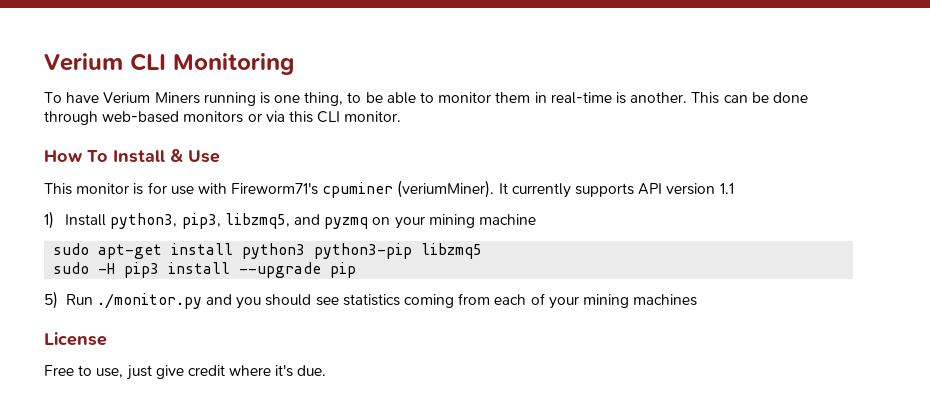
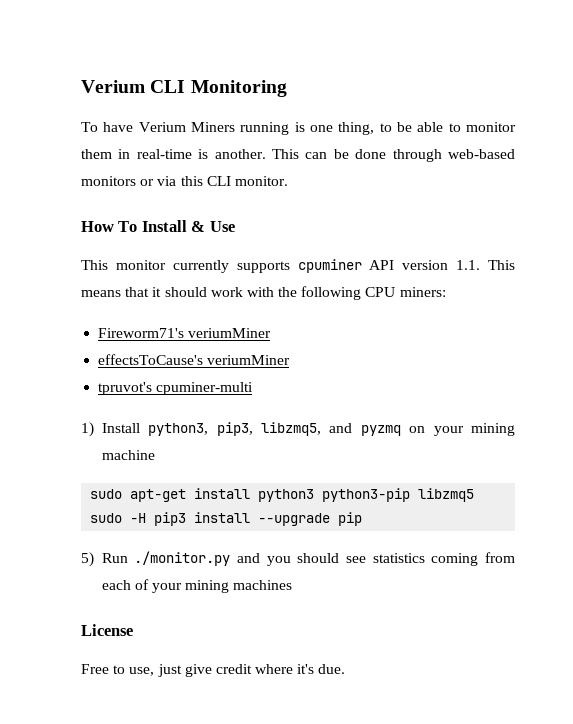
[133,180,508,198] is for use with Fireworm71's cpuminer (veriumMiner). It -> (166, 265) none
(635, 190) none -> [297,259,362,273] cpuminer
[719,183,734,194] 1.1 -> [456,260,515,270] [81,286,446,300] [98,328,272,338] [98,354,291,365] [98,382,254,395] 1.1. This means that it should work with the following CPU miners: // Fireworm71's veriumMiner // effectsToCause's veriumMiner // tpruvot's cpuminer-multi

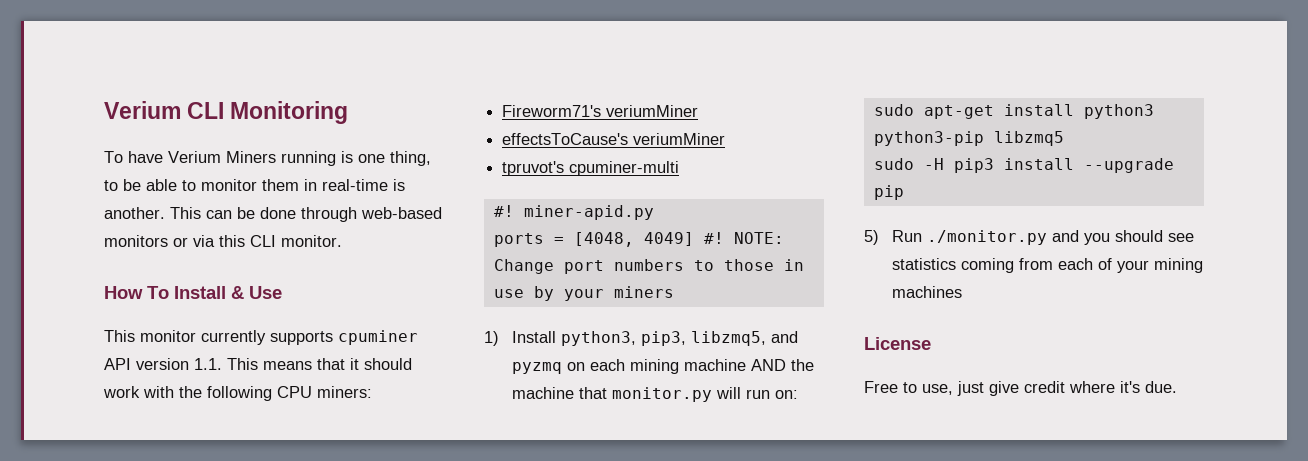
(254, 388) none -> [493,205,654,220] [493,232,784,247] [493,259,804,274] [493,286,674,301] // #! miner-apid.py // ports = [4048, 4049] #! NOTE: Change port numbers to those in use by your miners
[433,426,464,436] your -> [589,359,625,371] each
(155, 455) none -> [750,359,814,371] [511,387,798,402] AND the machine that monitor.py will run on:

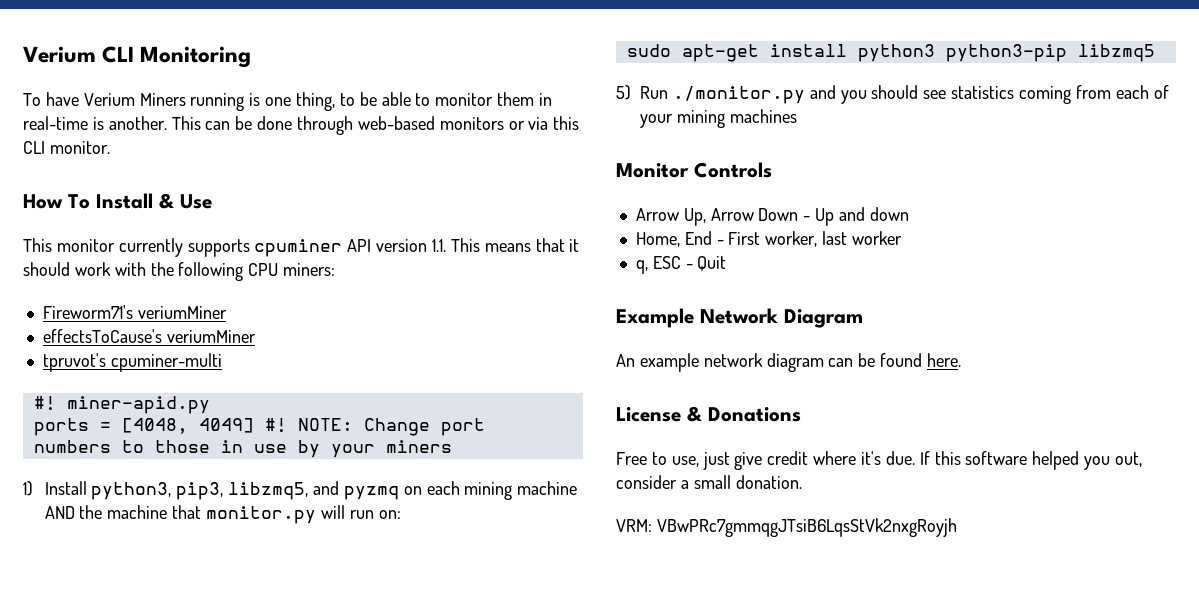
[873,158,1174,173] [873,185,904,200] // sudo -H pip3 install --upgrade pip -> (1155, 53) none
(962, 292) none -> [616,162,772,178] [635,207,909,226] [635,231,902,247] [635,256,727,274] [616,308,863,328] [616,353,962,372] // Monitor Controls // Arrow Up, Arrow Down - Up and down // Home, End - First worker, last worker // q, ESC - Quit // Example Network Diagram // An example network diagram can be found here.
(931, 343) none -> [687,406,801,422] & Donations
(1177, 387) none -> [919,451,1143,470] [616,475,802,489] [616,518,957,537] If this software helped you out, consider a small donation. // VRM: VBwPRc7gmmqgJTsiB6LqsStVk2nxgRoyjh

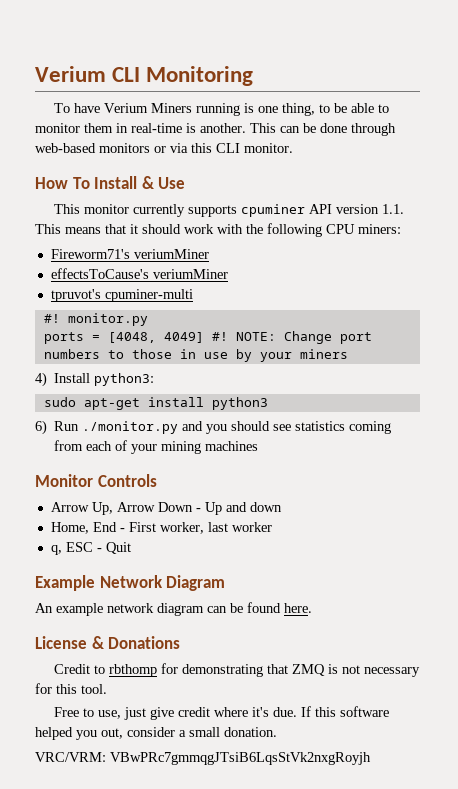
[66,396,210,414] miner-apid.py -> [67,313,148,326] monitor.py
[23,481,578,500] [44,505,401,524] 1) Install python3, pip3, libzmq5, and pyzmq on each mining machine AND the machine that monitor.py will run on: -> [35,372,155,387] 4) Install python3:
[945,44,1155,62] [616,85,631,100] python3-pip libzmq5 // 5) -> [35,420,47,435] // 6)
(801, 414) none -> [54,663,421,677] [35,683,107,694] // Credit to rbthomp for demonstrating that ZMQ is not necessary for this tool.
[616,519,652,532] VRM: -> [35,752,106,762] VRC/VRM:

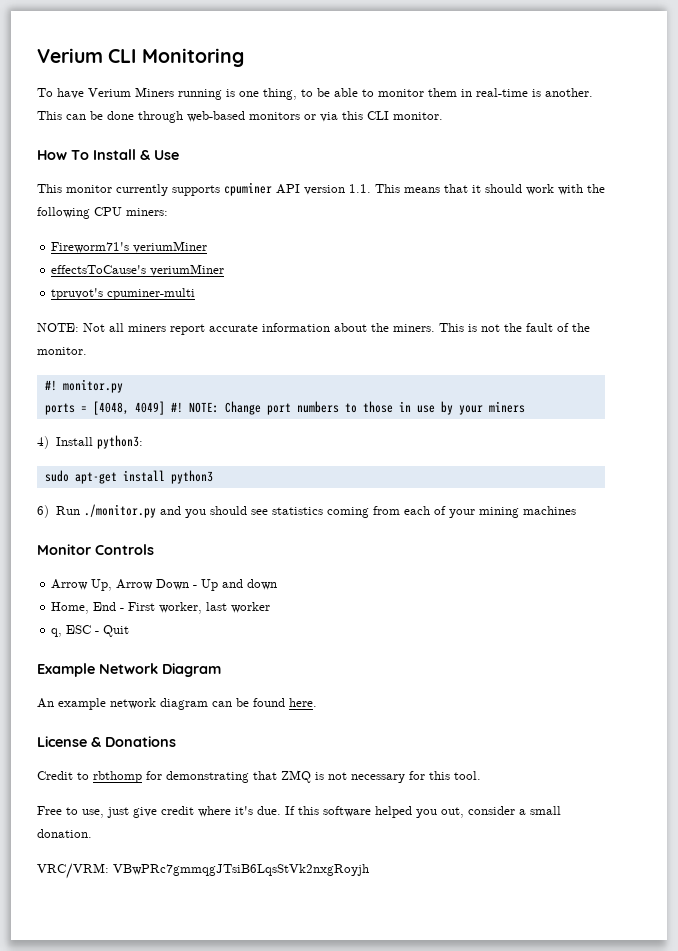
(193, 295) none -> [37,323,590,335] [37,347,87,355] // NOTE: Not all miners report accurate information about the miners. This is not the fault of the monitor.

